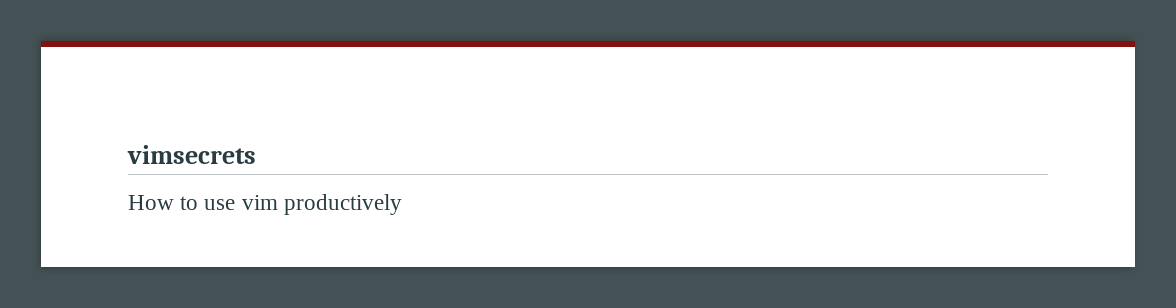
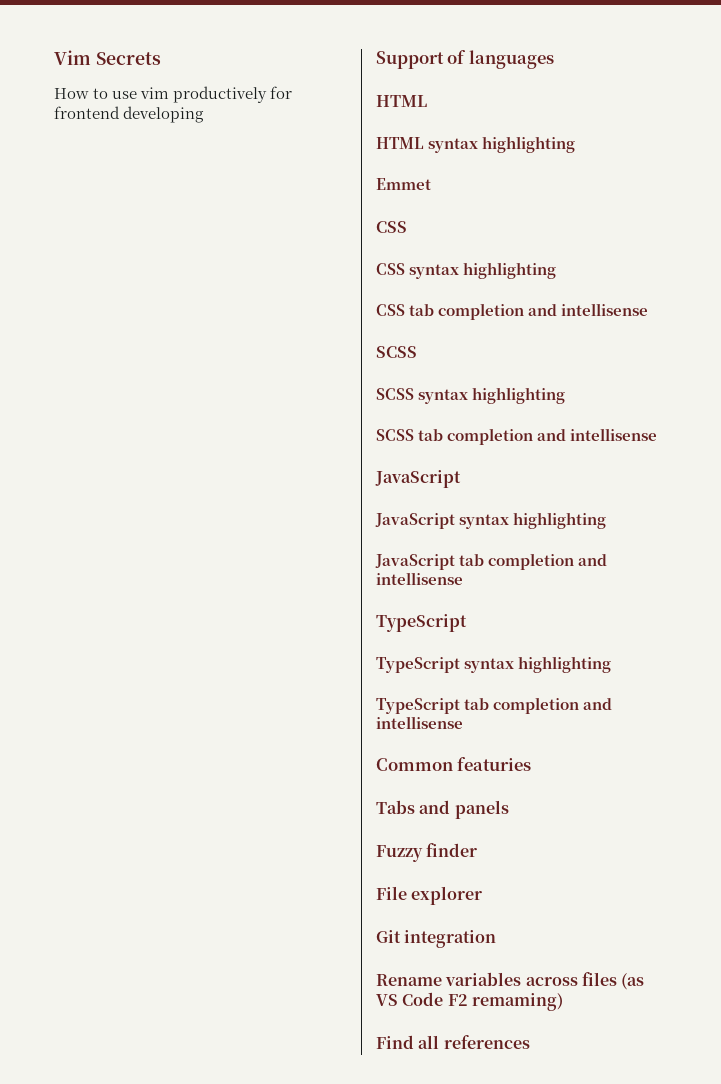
[127,145,256,164] vimsecrets -> [54,50,161,65] Vim Secrets
(402, 204) none -> [270,86,293,99] [54,106,205,123] [376,50,554,69] [376,95,427,107] [376,136,576,153] [376,178,431,190] [376,221,407,233] [376,262,557,279] [376,303,649,320] [376,346,417,358] [376,387,566,404] [376,428,658,445] [375,470,461,488] [375,512,607,529] [375,553,608,570] [376,572,463,585] [376,614,467,632] [376,656,612,673] [376,697,613,714] [376,716,463,729] [376,757,532,771] [376,800,509,819] [376,843,478,862] [376,886,483,905] [376,930,497,948] [376,972,645,990] [376,992,563,1011] [376,1035,530,1049] for frontend developing // Support of languages // HTML // HTML syntax highlighting // Emmet // CSS // CSS syntax highlighting // CSS tab completion and intellisense // SCSS // SCSS syntax highlighting // SCSS tab completion and intellisense // JavaScript // JavaScript syntax highlighting // JavaScript tab completion and intellisense // TypeScript // TypeScript syntax highlighting // TypeScript tab completion and intellisense // Common featuries // Tabs and panels // Fuzzy finder // File explorer // Git integration // Rename variables across files (as VS Code F2 remaming) // Find all references

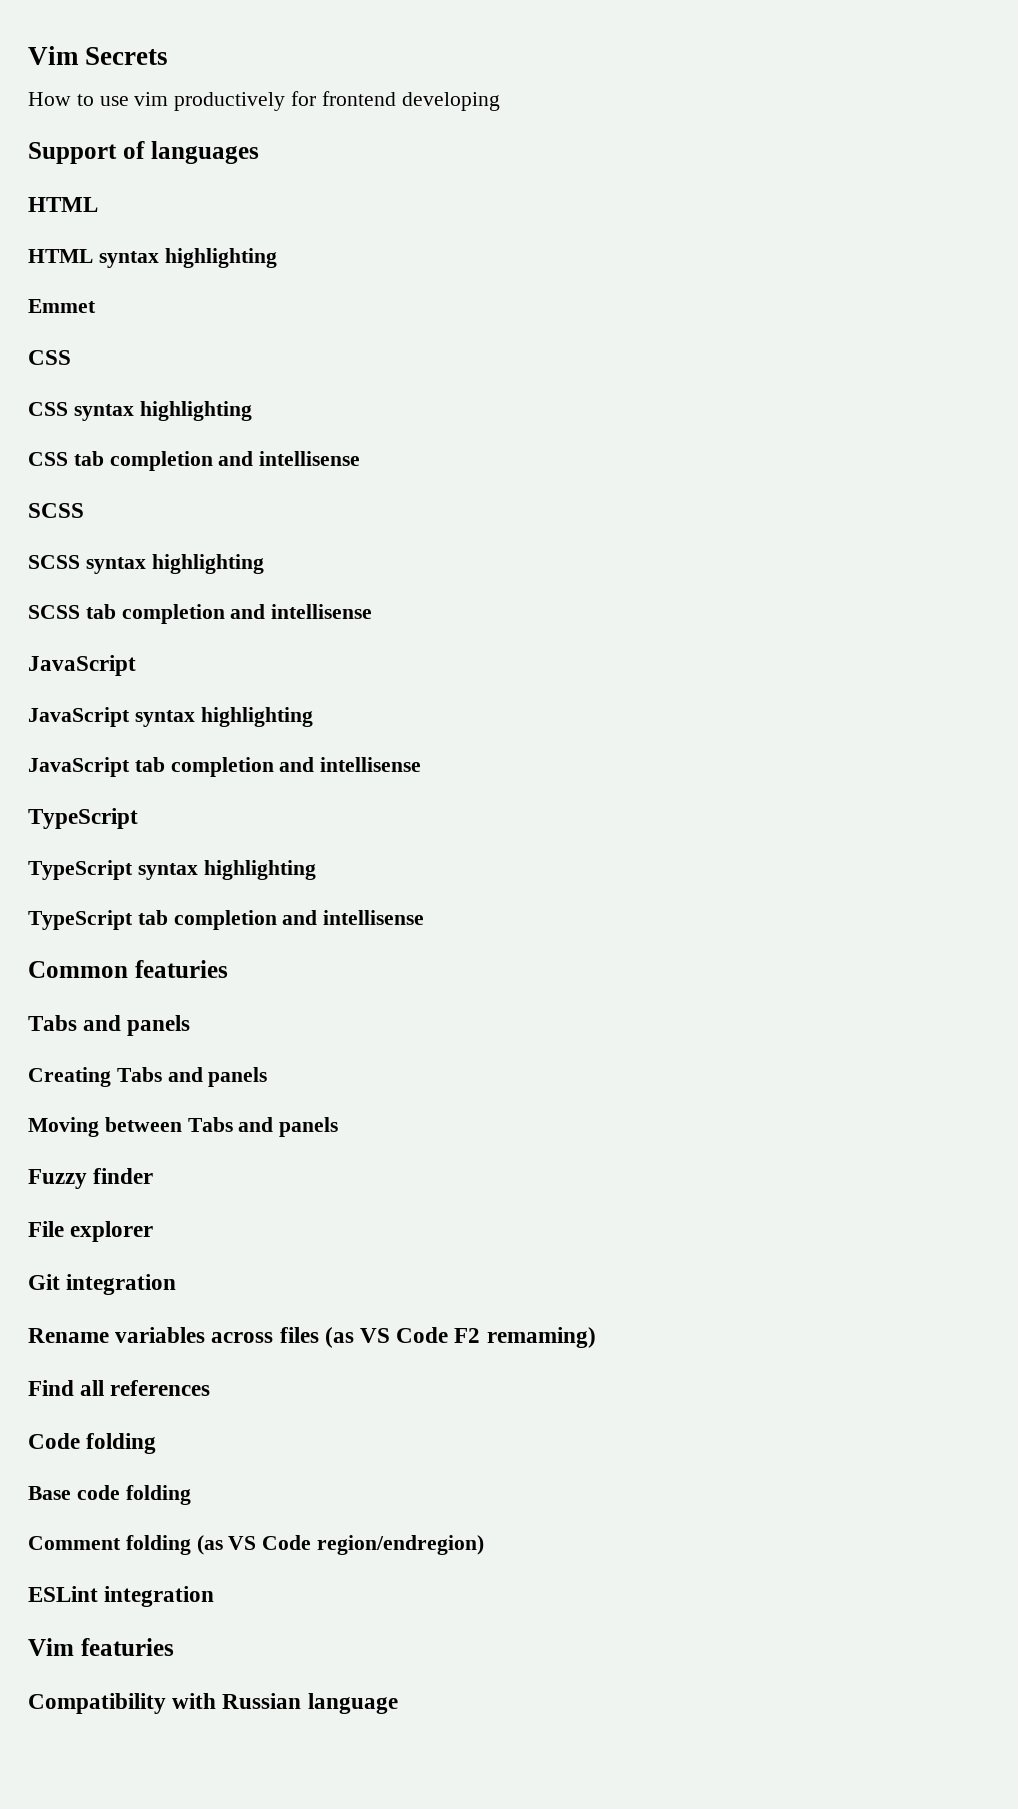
(509, 809) none -> [28,1067,268,1087] [28,1117,339,1137] // Creating Tabs and panels // Moving between Tabs and panels
(530, 1042) none -> [28,1433,157,1454] [28,1485,191,1505] [28,1535,485,1555] [28,1586,215,1607] [28,1638,174,1656] [28,1693,398,1714] // Code folding // Base code folding // Comment folding (as VS Code region/endregion) // ESLint integration // Vim featuries // Compatibility with Russian language

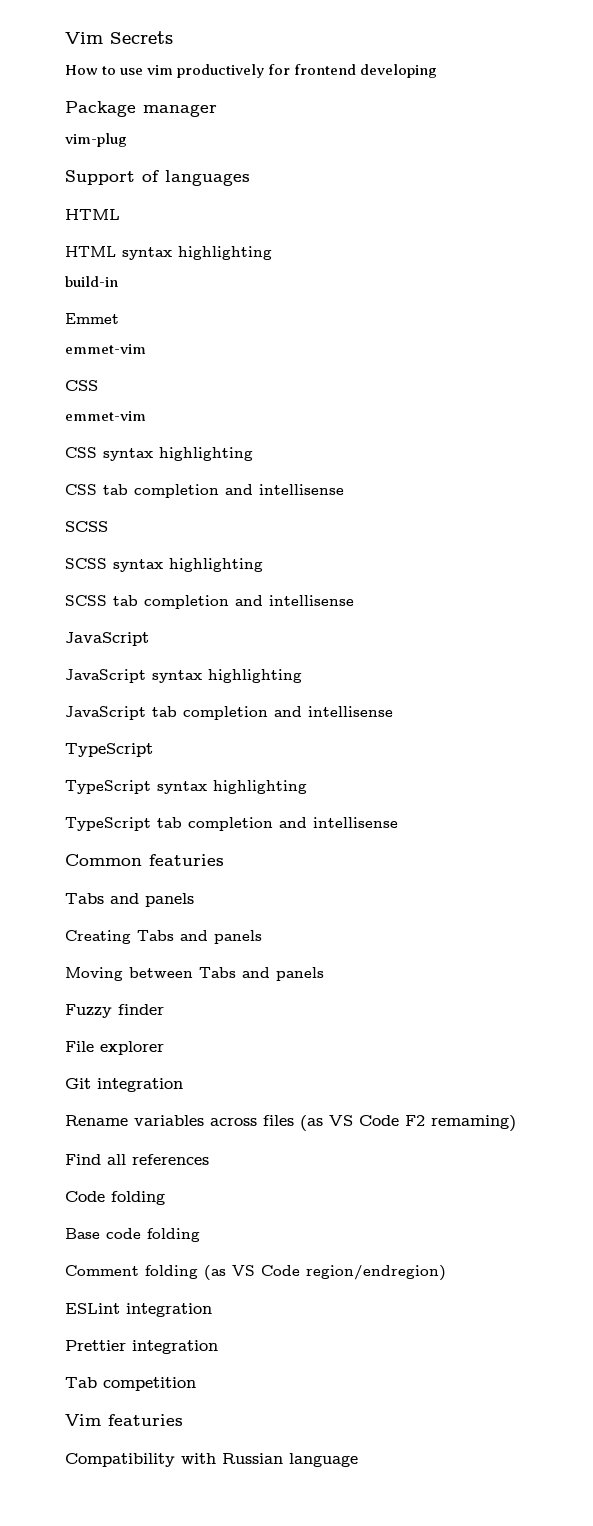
(500, 101) none -> [65,101,217,117] [65,133,127,147] // Package manager // vim-plug
(277, 258) none -> [65,276,118,287] // build-in
[28,350,71,365] // CSS -> [65,344,146,354] [65,380,98,391] [65,411,146,421] // emmet-vim // CSS // emmet-vim
(215, 1596) none -> [65,1340,218,1354] [65,1377,196,1391] // Prettier integration // Tab competition

